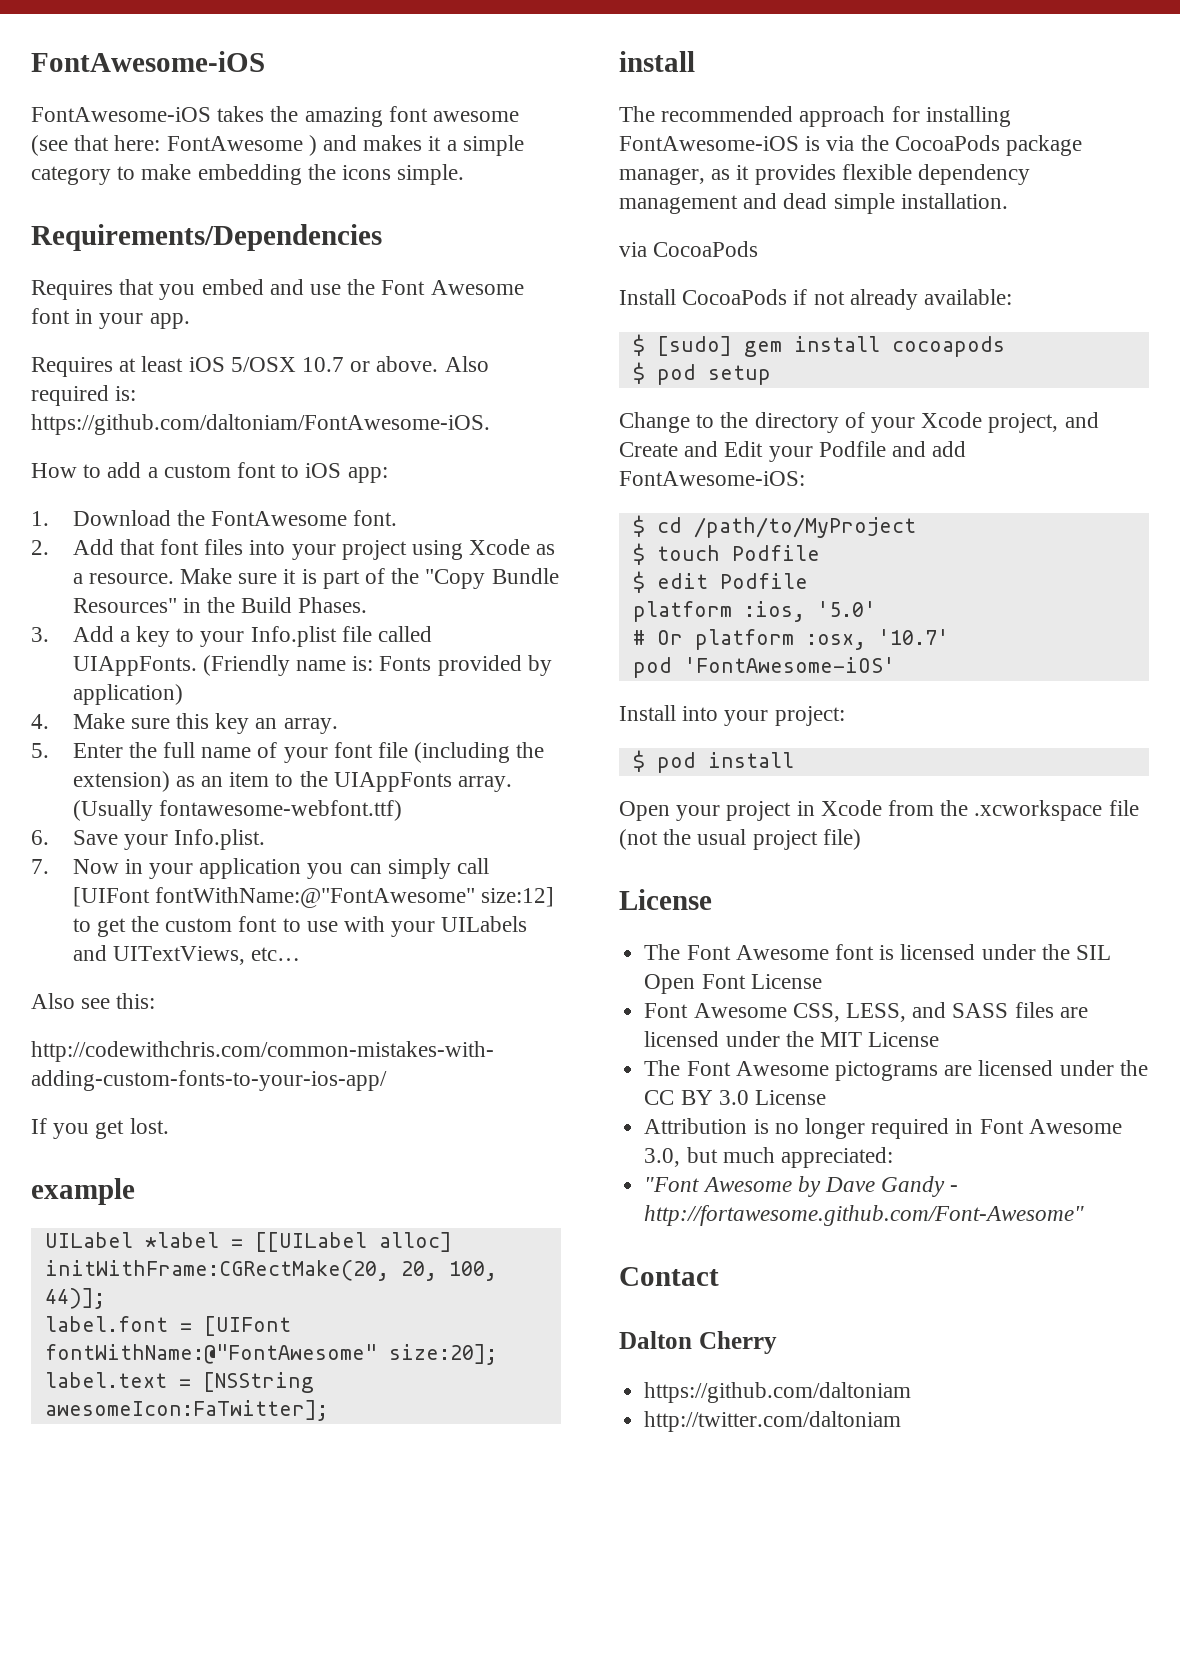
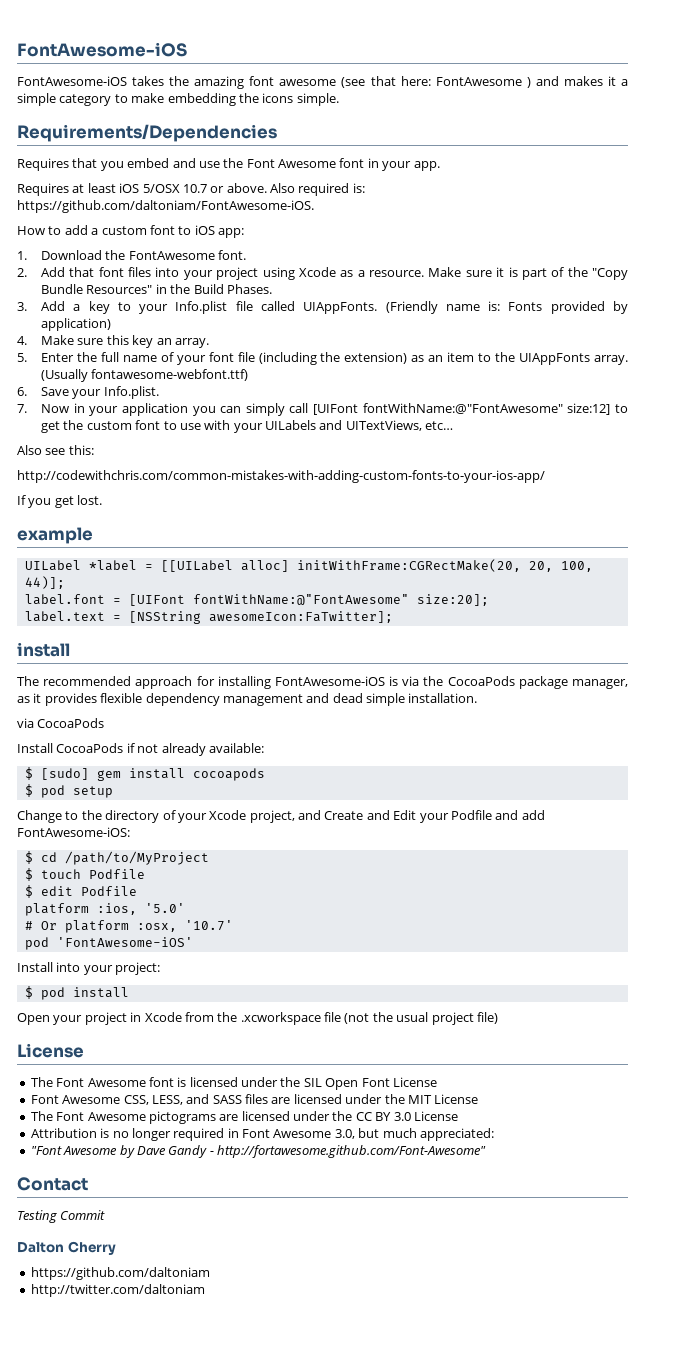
(719, 1276) none -> [17,1210,106,1223] // Testing Commit

